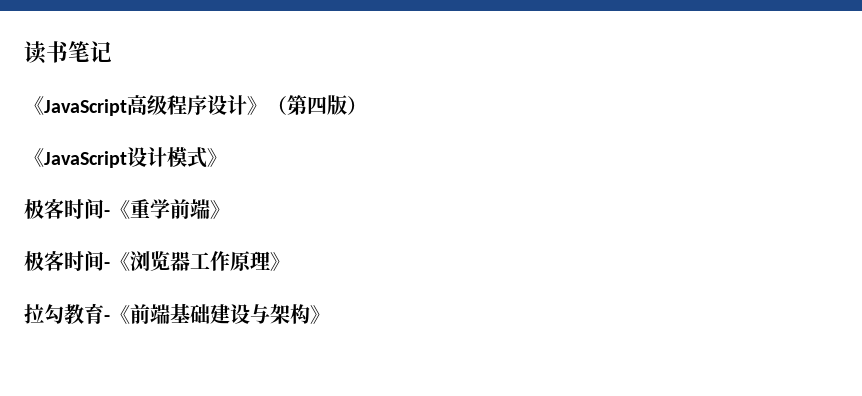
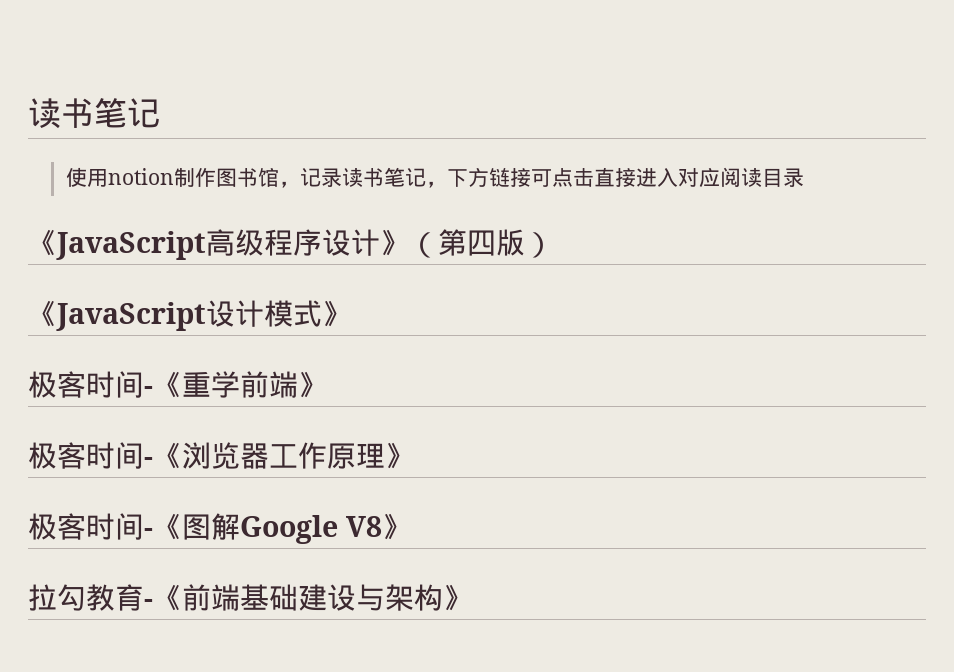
[24,41,112,64] 读书笔记 -> [28,98,160,129] [65,167,804,188] 读书笔记 // 使用notion制作图书馆，记录读书笔记，下方链接可点击直接进入对应阅读目录
(290, 261) none -> [28,513,411,544] // 极客时间-《图解Google V8》

